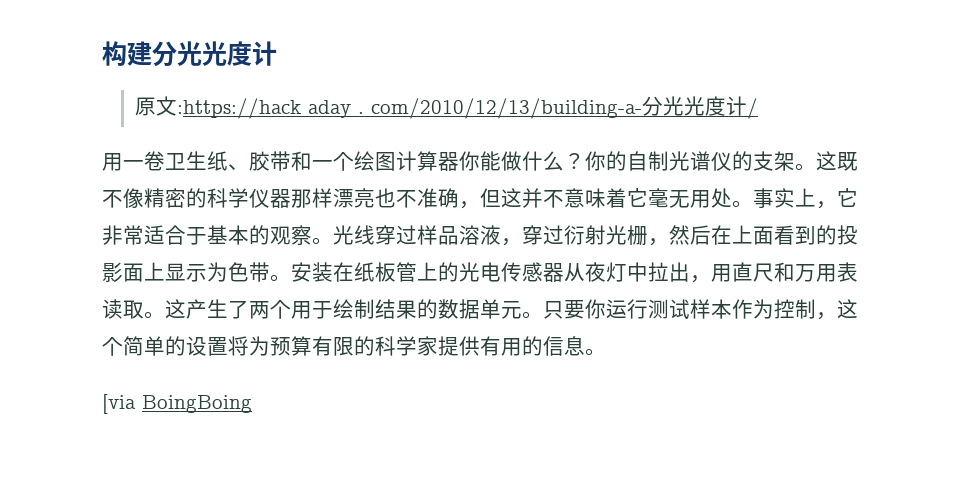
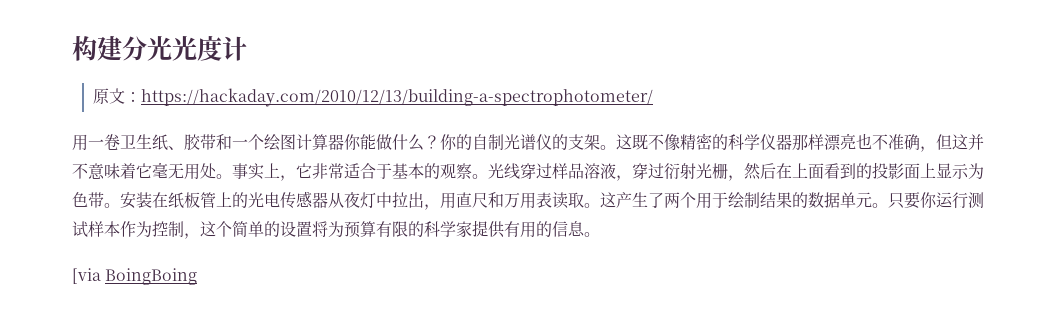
[177,96,759,119] :https://hack aday . com/2010/12/13/building-a-分光光度计/ -> [124,88,653,107] ：https://hackaday.com/2010/12/13/building-a-spectrophotometer/

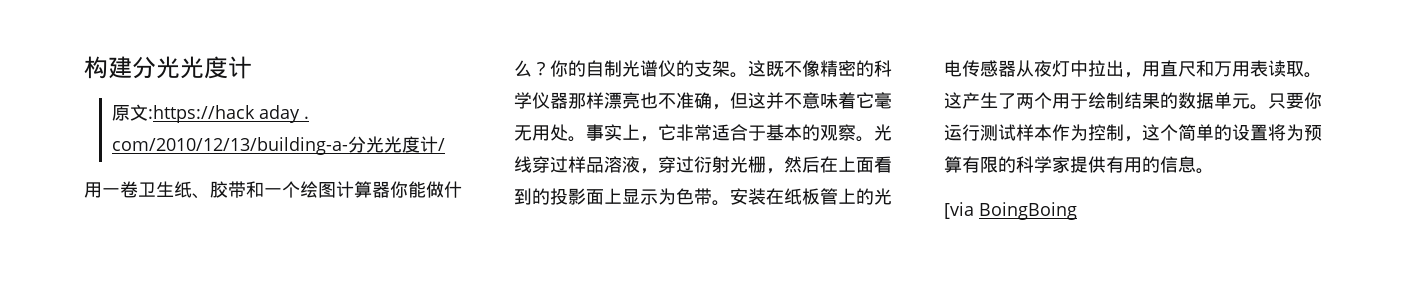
[124,88,653,107] ：https://hackaday.com/2010/12/13/building-a-spectrophotometer/ -> [147,105,309,123] [111,136,445,155] :https://hack aday . com/2010/12/13/building-a-分光光度计/

